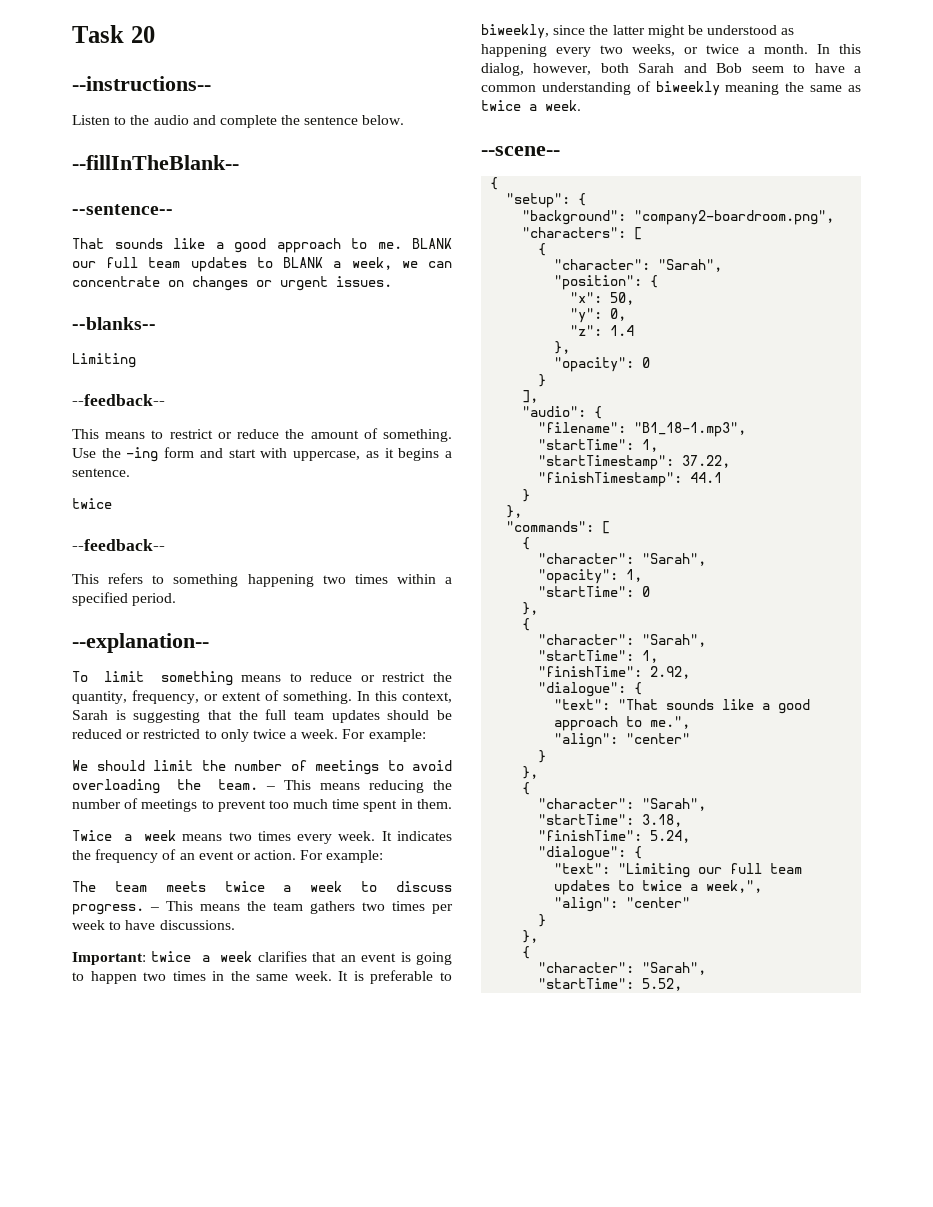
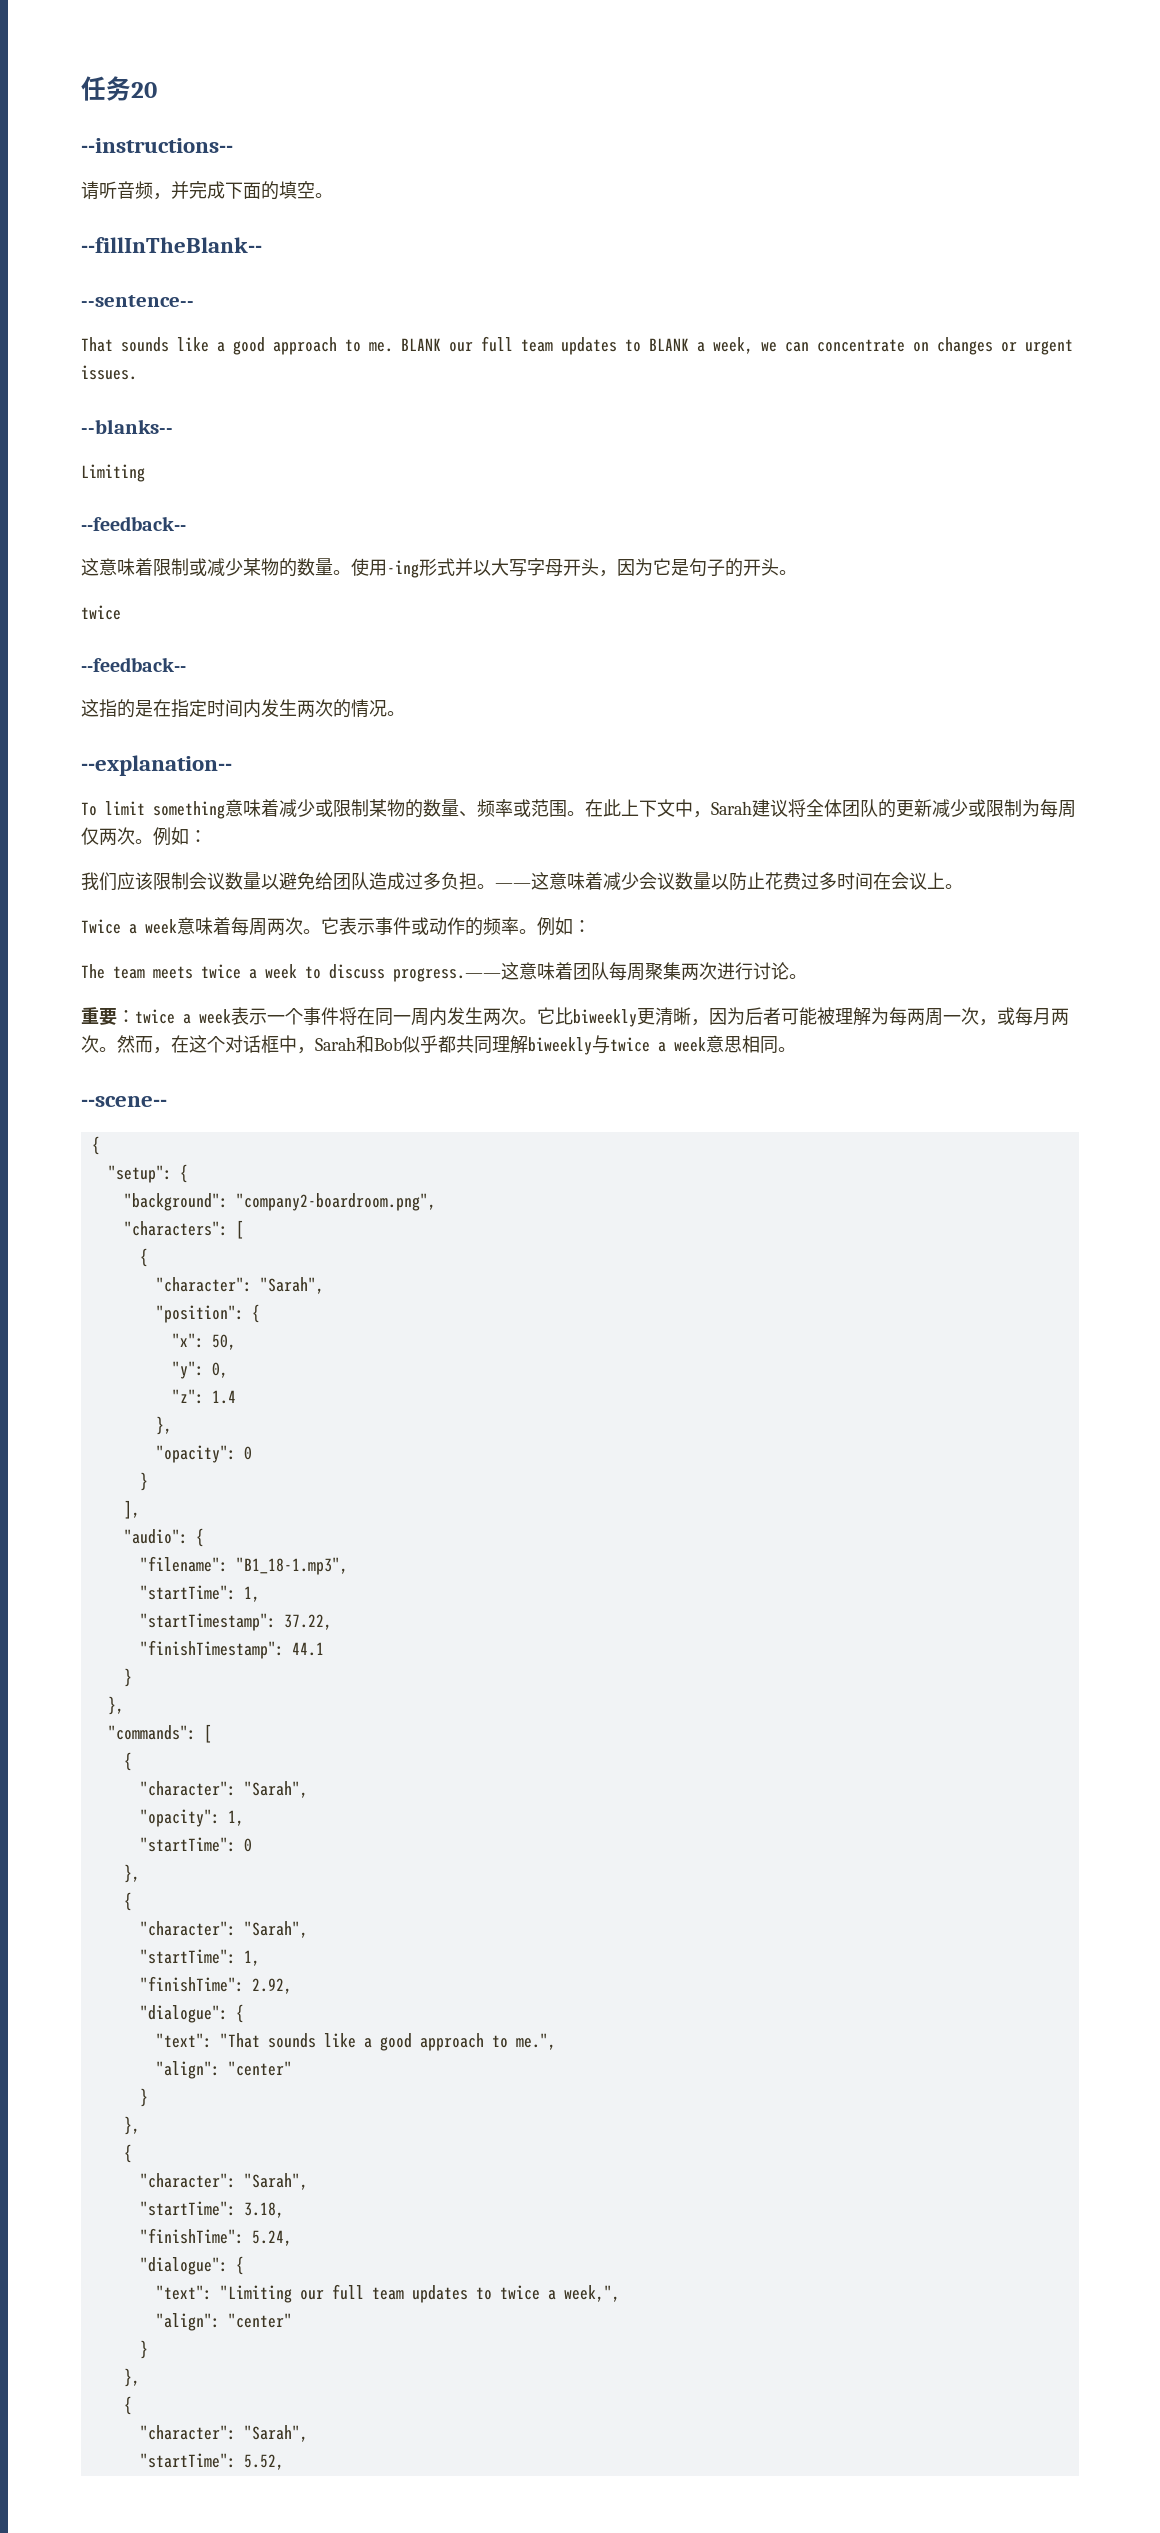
[72,25,124,43] Task -> [81,76,131,101] 任务
[72,115,405,128] Listen to the audio and complete the sentence below. -> [81,181,333,200] 请听音频，并完成下面的填空。
[72,428,452,442] [72,447,452,462] [72,468,130,477] [72,498,112,509] [72,539,165,551] [72,573,452,587] [72,592,177,606] [72,633,209,653] [72,671,452,686] [72,690,452,704] [72,709,452,723] [72,729,426,742] [72,760,452,775] [72,779,453,794] [72,798,452,812] [72,830,453,844] [72,849,384,863] This means to restrict or reduce the amount of something. Use the -ing form and start with uppercase, as it begins a sentence. // twice // --feedback-- // This refers to something happening two times within a specified period. // --explanation-- // To limit something means to reduce or restrict the quantity, frequency, or extent of something. In this context, Sarah is suggesting that the full team updates should be reduced or restricted to only twice a week. For example: // We should limit the number of meetings to avoid overloading the team. – This means reducing the number of meetings to prevent too much time spent in them. // Twice a week means two times every week. It indicates the frequency of an event or action. For example: -> [81,558,797,578] [81,605,121,620] [81,657,186,672] [81,699,405,718] [81,755,232,776] [81,799,1076,819] [81,827,207,846] [81,872,963,891] [81,917,591,936] 这意味着限制或减少某物的数量。使用-ing形式并以大写字母开头，因为它是句子的开头。 // twice // --feedback-- // 这指的是在指定时间内发生两次的情况。 // --explanation-- // To limit something意味着减少或限制某物的数量、频率或范围。在此上下文中，Sarah建议将全体团队的更新减少或限制为每周仅两次。例如： // 我们应该限制会议数量以避免给团队造成过多负担。——这意味着减少会议数量以防止花费过多时间在会议上。 // Twice a week意味着每周两次。它表示事件或动作的频率。例如：
[72,901,453,915] [72,920,235,930] [72,951,452,965] [72,970,452,984] [481,24,795,39] [481,44,861,57] [481,63,861,76] [481,81,861,96] [481,100,581,111] progress. – This means the team gathers two times per week to have discussions. // Important: twice a week clarifies that an event is going to happen two times in the same week. It is preferable to biweekly, since the latter might be understood as happening every two weeks, or twice a month. In this dialog, however, both Sarah and Bob seem to have a common understanding of biweekly meaning the same as twice a week. -> [393,962,807,982] [81,1007,1069,1027] [81,1035,796,1055] progress.——这意味着团队每周聚集两次进行讨论。 // 重要：twice a week表示一个事件将在同一周内发生两次。它比biweekly更清晰，因为后者可能被理解为每两周一次，或每月两次。然而，在这个对话框中，Sarah和Bob似乎都共同理解biweekly与twice a week意思相同。

